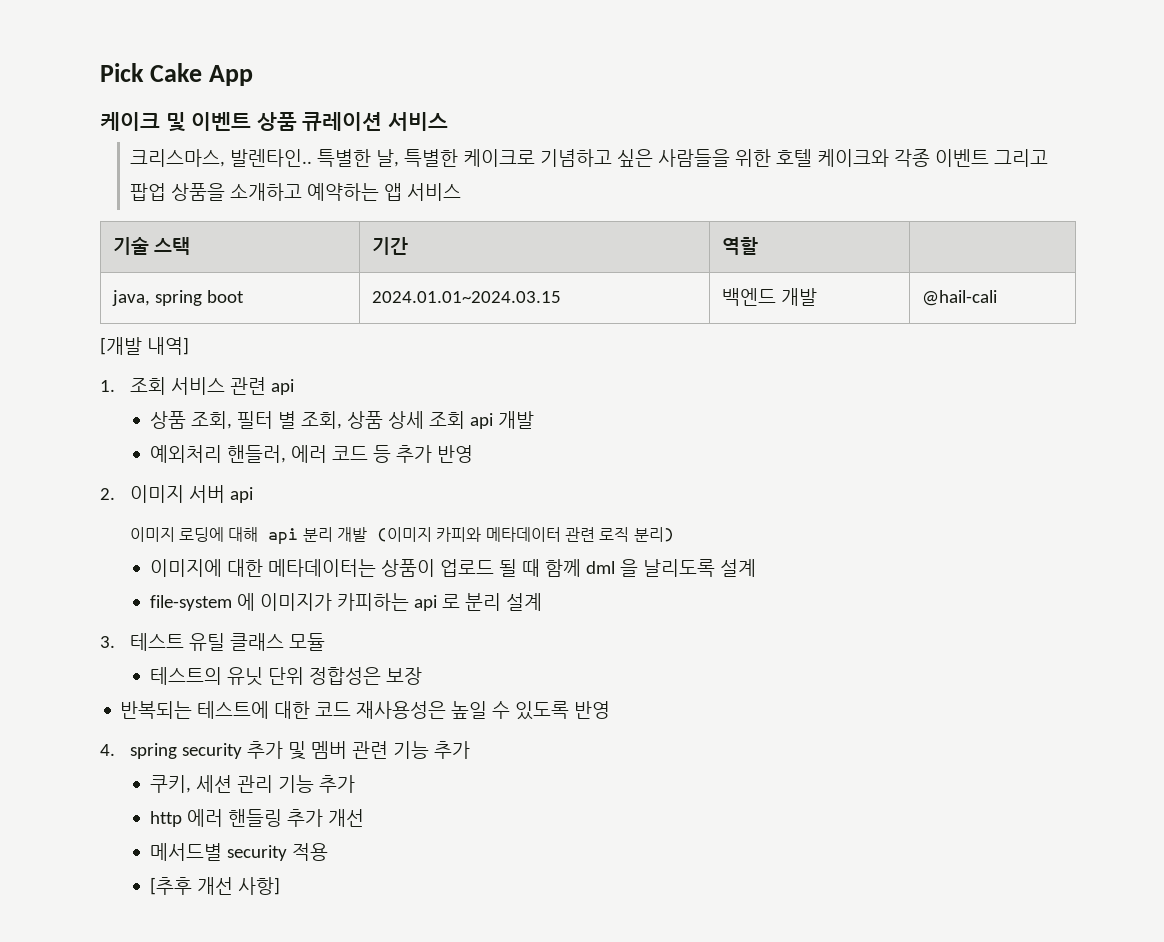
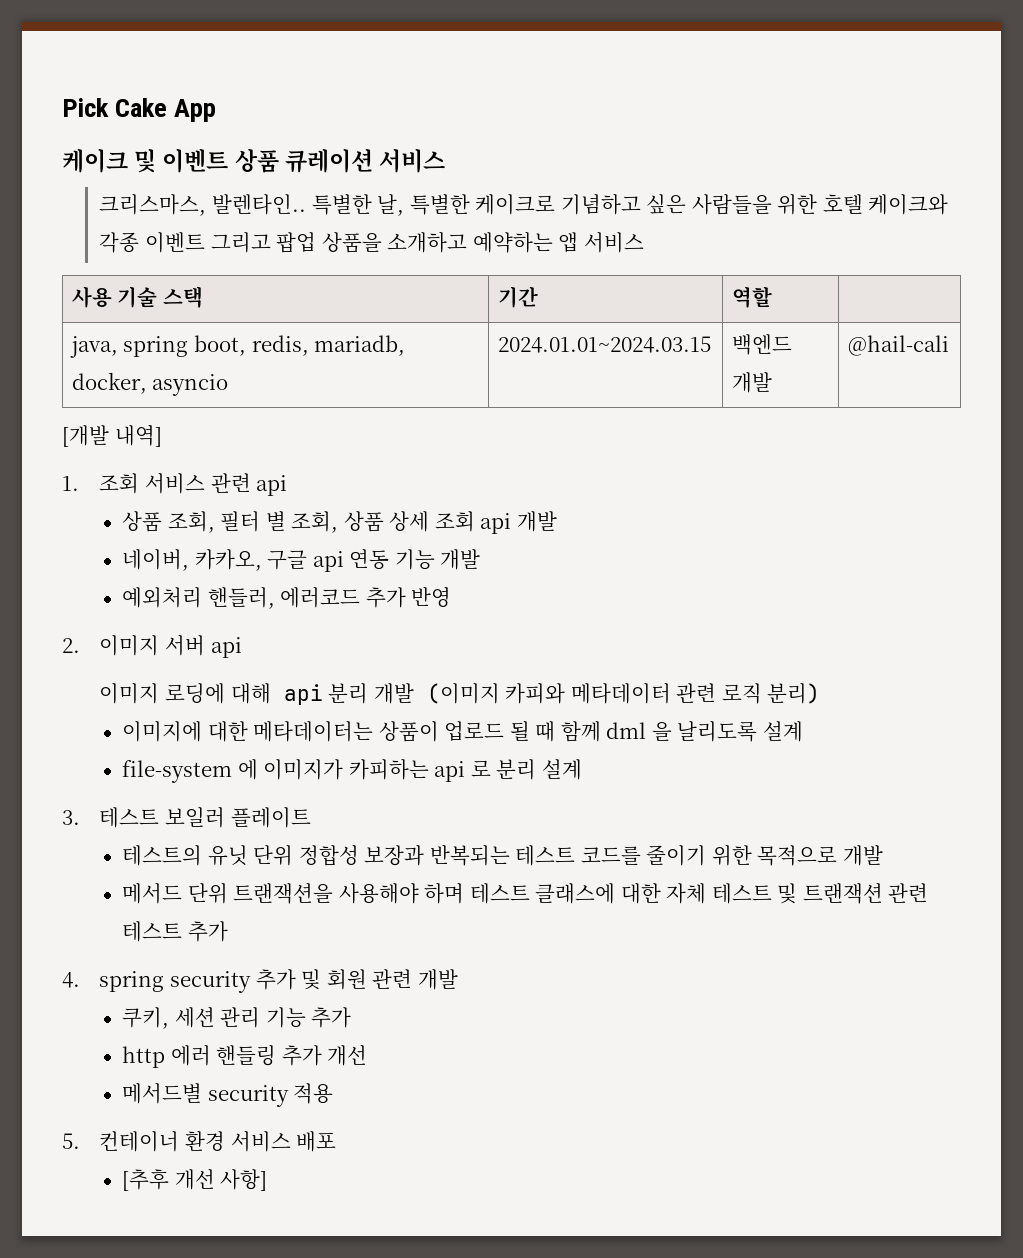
(461, 192) none -> [71,286,112,308] 사용
[206,290,244,303] boot -> [194,335,406,356] [71,372,229,396] boot, redis, mariadb, docker, asyncio
(535, 420) none -> [121,549,481,572] // 네이버, 카카오, 구글 api 연동 기능 개발
[291,445,392,463] 에러 코드 등 -> [280,587,361,608] 에러코드
[188,633,325,651] 유틸 클래스 모듈 -> [164,807,311,828] 보일러 플레이트
[309,667,423,685] [120,701,611,720] 정합성은 보장 // 반복되는 테스트에 대한 코드 재사용성은 높일 수 있도록 반영 -> [298,845,883,866] [121,883,929,904] [121,921,228,942] 정합성 보장과 반복되는 테스트 코드를 줄이기 위한 목적으로 개발 // 메서드 단위 트랜잭션을 사용해야 하며 테스트 클래스에 대한 자체 테스트 및 트랜잭션 관련 테스트 추가
[310,741,470,759] 멤버 관련 기능 추가 -> [326,969,458,990] 회원 관련 개발
(329, 852) none -> [62,1131,337,1152] // 5. 컨테이너 환경 서비스 배포

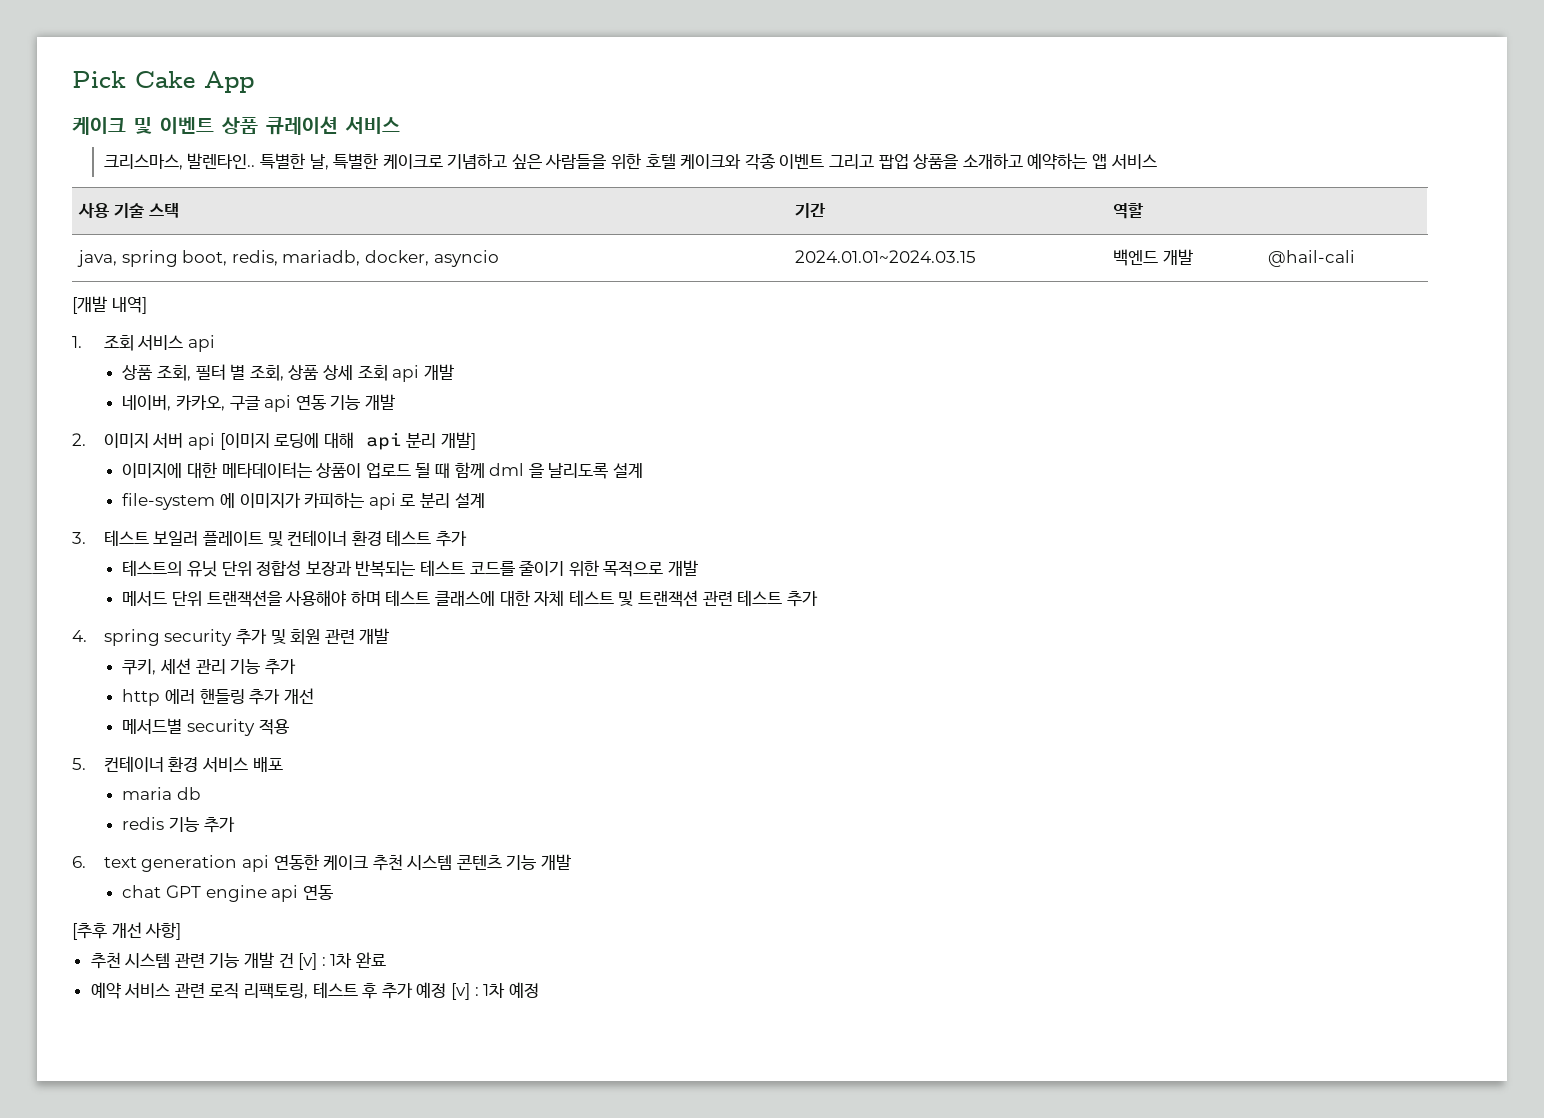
[210,473,251,493] 관련 -> (184, 342) none
[121,587,452,609] // 예외처리 핸들러, 에러코드 추가 반영 -> (396, 402) none
[99,683,160,704] // 이미지 -> [219,433,270,450] [이미지
[373,683,821,704] 개발 (이미지 카피와 메타데이터 관련 로직 분리) -> [440,432,476,450] 개발]
(311, 817) none -> [267,530,467,547] 및 컨테이너 환경 테스트 추가
[121,1169,268,1191] [추후 개선 사항] -> [122,787,202,800] [122,817,235,833] [72,854,572,872] [122,885,333,902] [72,922,182,940] [90,952,387,970] [90,982,539,1000] maria db // redis 기능 추가 // 6. text generation api 연동한 케이크 추천 시스템 콘텐츠 기능 개발 // chat GPT engine api 연동 // [추후 개선 사항] // 추천 시스템 관련 기능 개발 건 [v] : 1차 완료 // 예약 서비스 관련 로직 리팩토링, 테스트 후 추가 예정 [v] : 1차 예정

